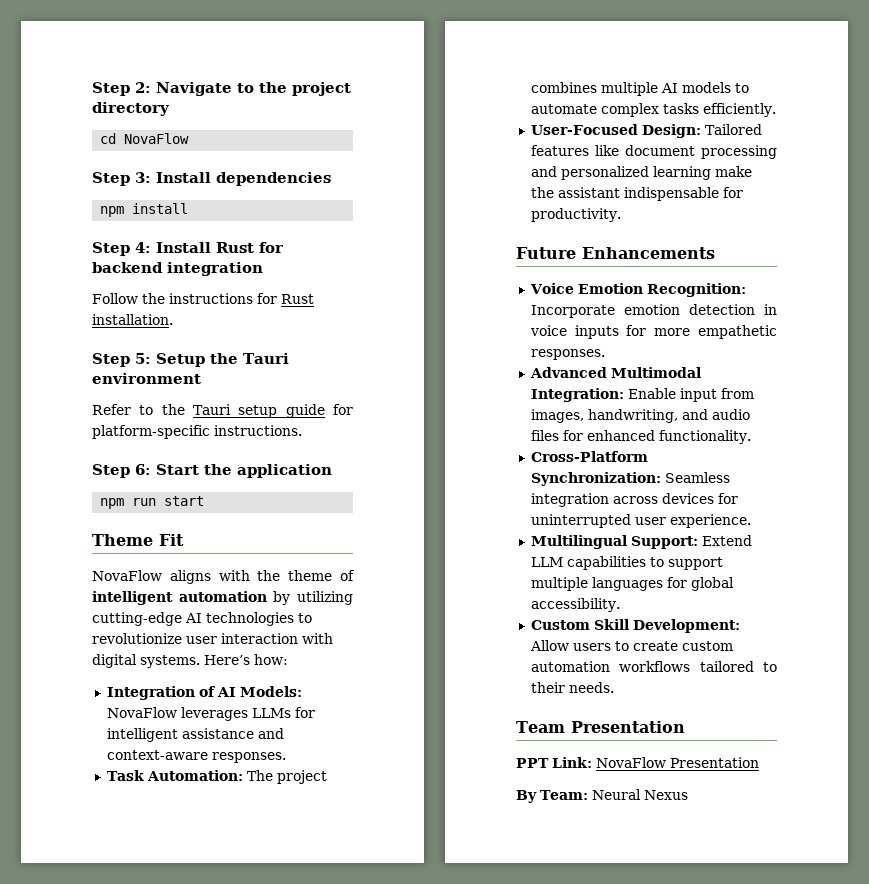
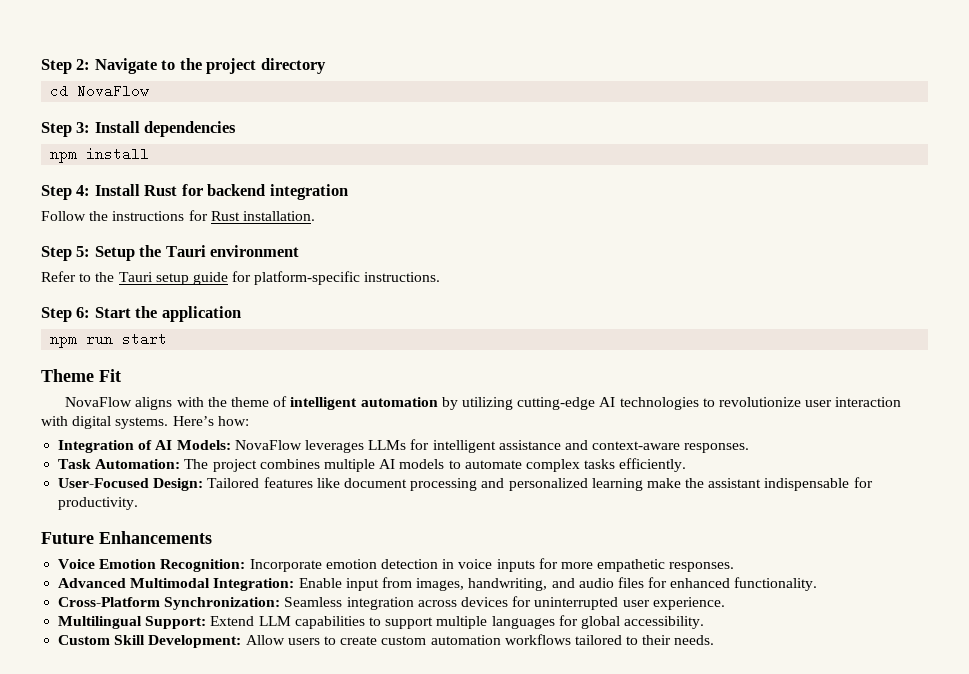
[516,721,685,733] [516,757,759,768] [516,789,688,803] // Team Presentation // PPT Link: NovaFlow Presentation // By Team: Neural Nexus -> (715, 640) none

